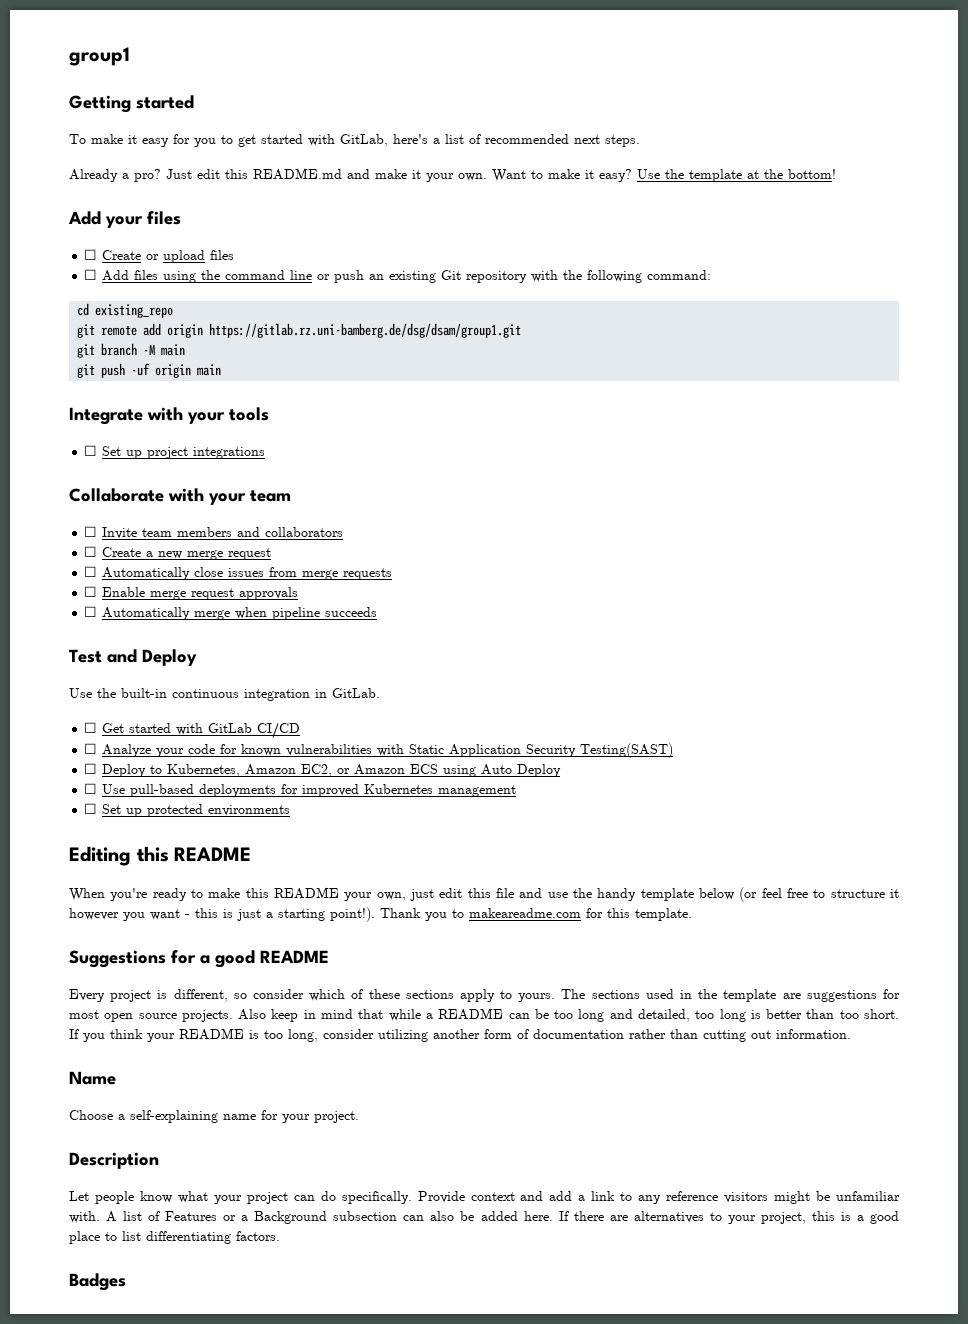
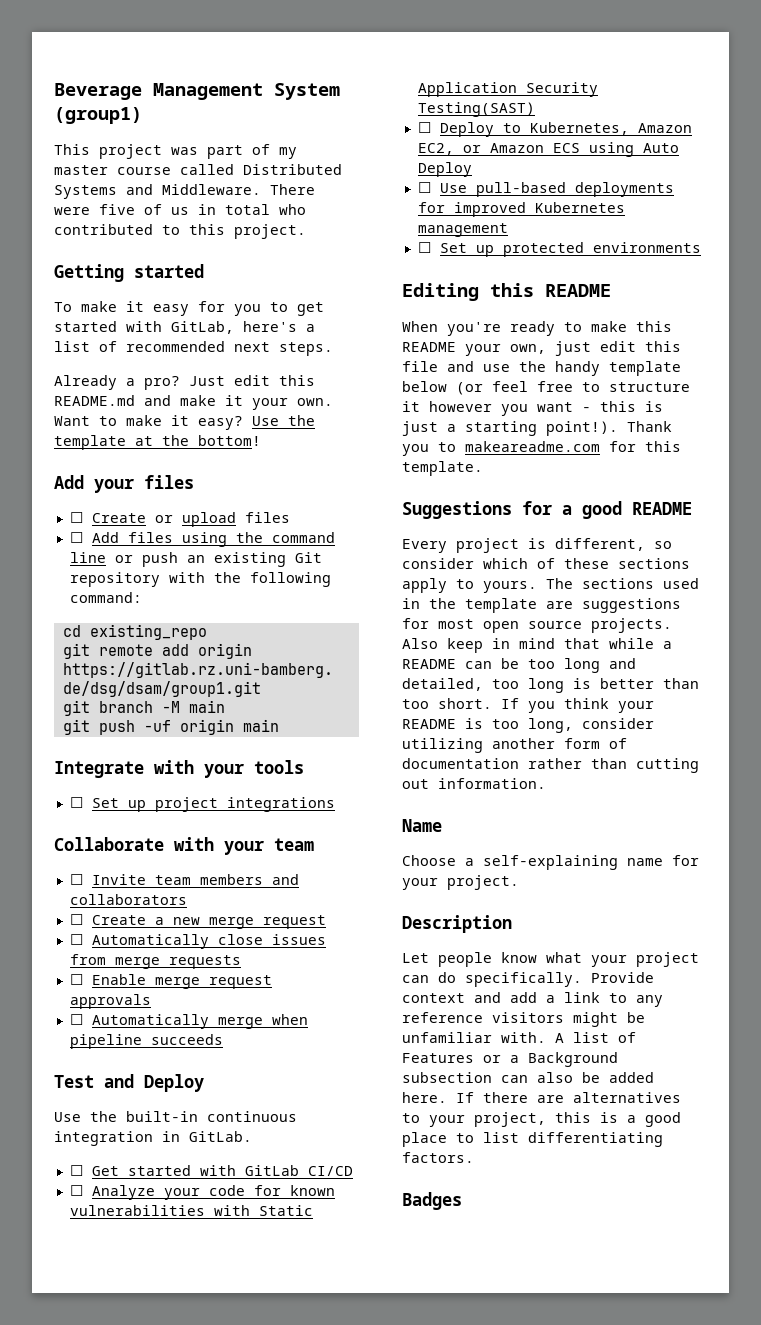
[69,47,130,66] group1 -> [54,83,340,100] [54,107,142,124] [54,144,297,159] [54,164,342,175] [54,184,315,199] [54,204,306,215] [54,224,306,239] Beverage Management System (group1) // This project was part of my master course called Distributed Systems and Middleware. There were five of us in total who contributed to this project.

